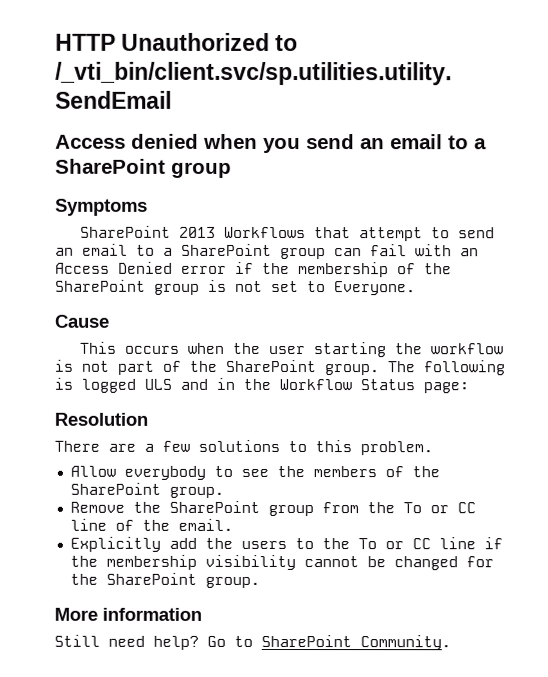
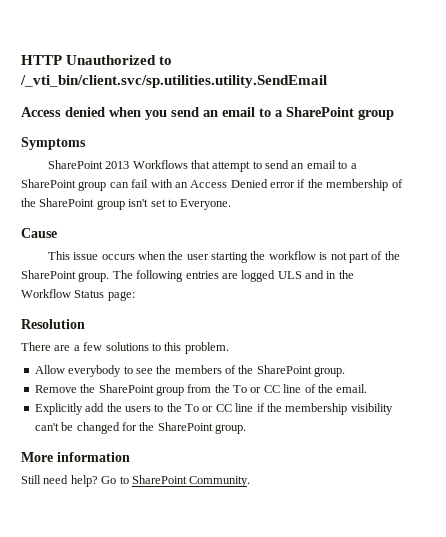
[208,279,263,292] is not -> [128,199,149,207] isn't
(116, 347) none -> [73,252,99,260] issue
[54,377,73,390] is -> [185,271,238,279] entries are
[303,556,359,568] cannot -> [34,423,59,431] can't

